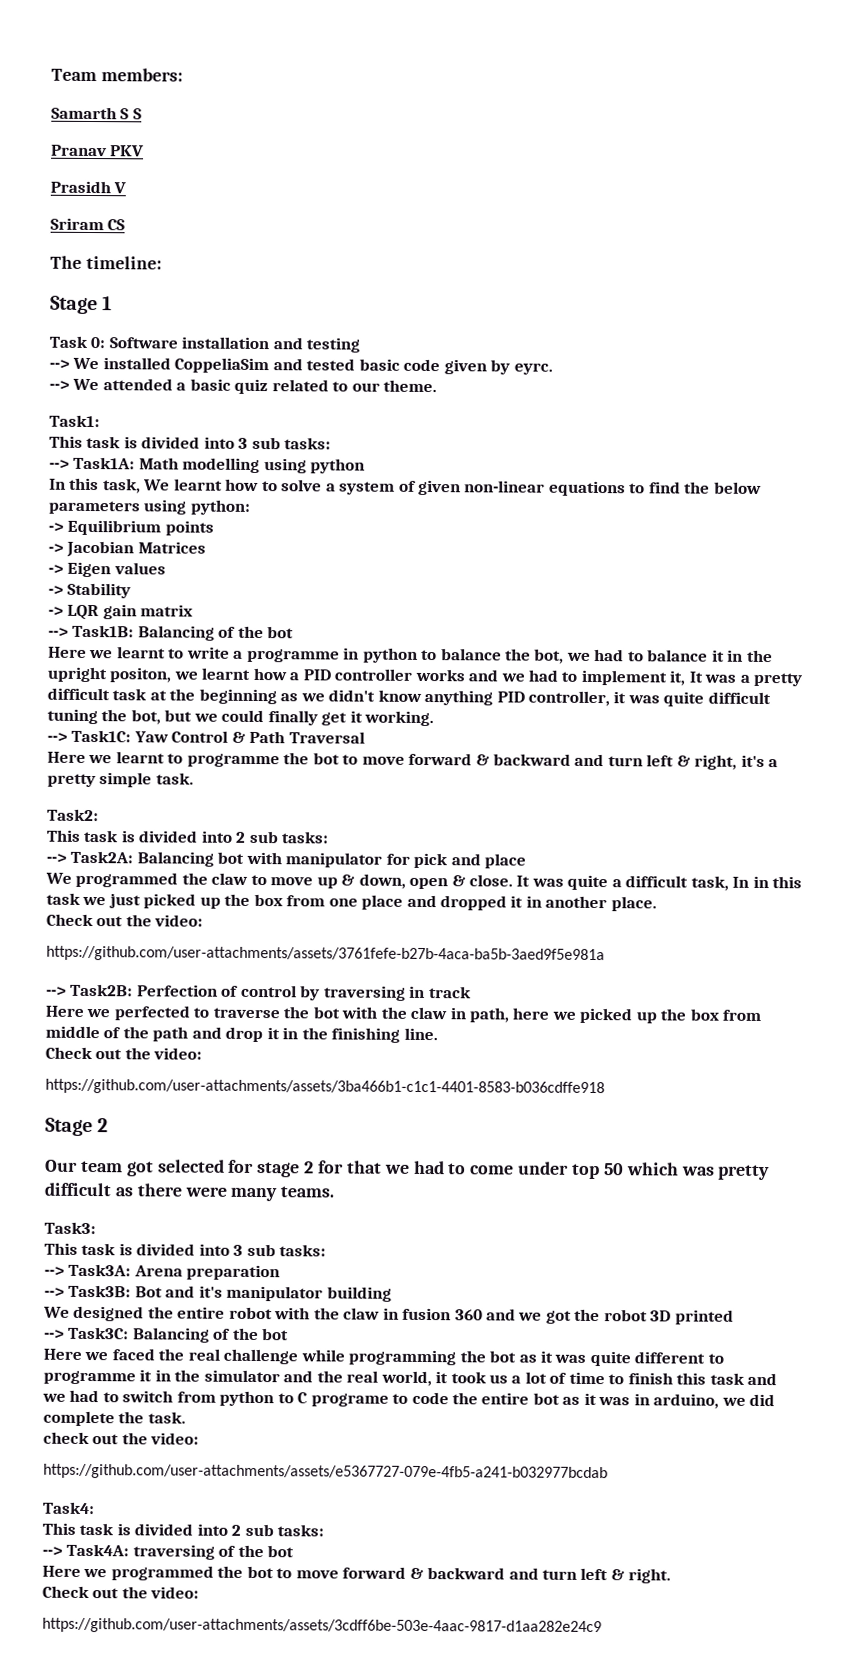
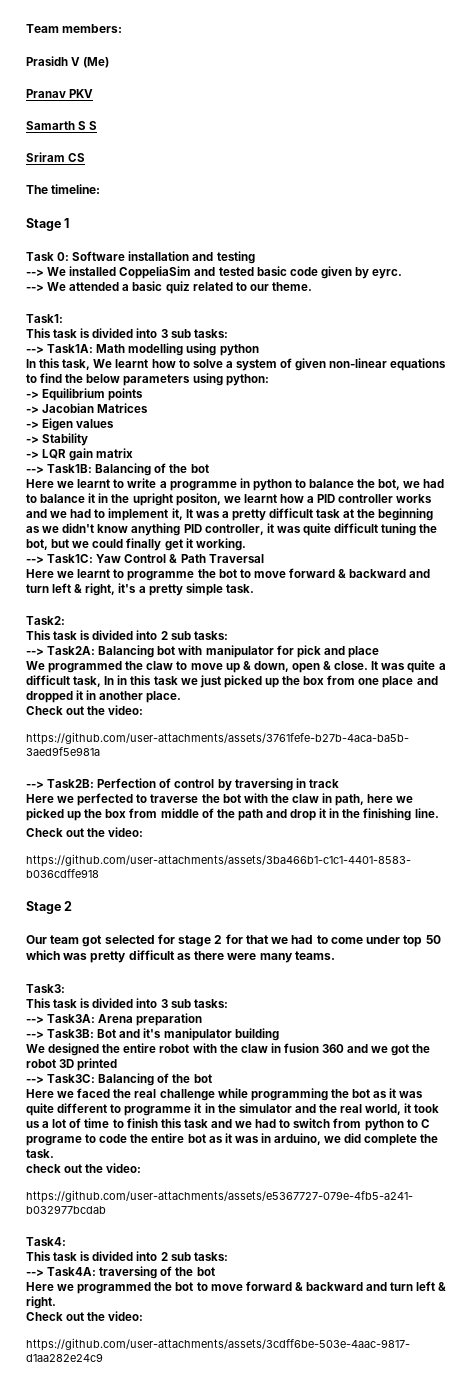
(183, 75) none -> [26,56,110,68] [26,89,94,98] // Prasidh V (Me) // Pranav PKV
[51,144,145,157] [50,180,127,194] // Pranav PKV // Prasidh V -> (98, 125) none

